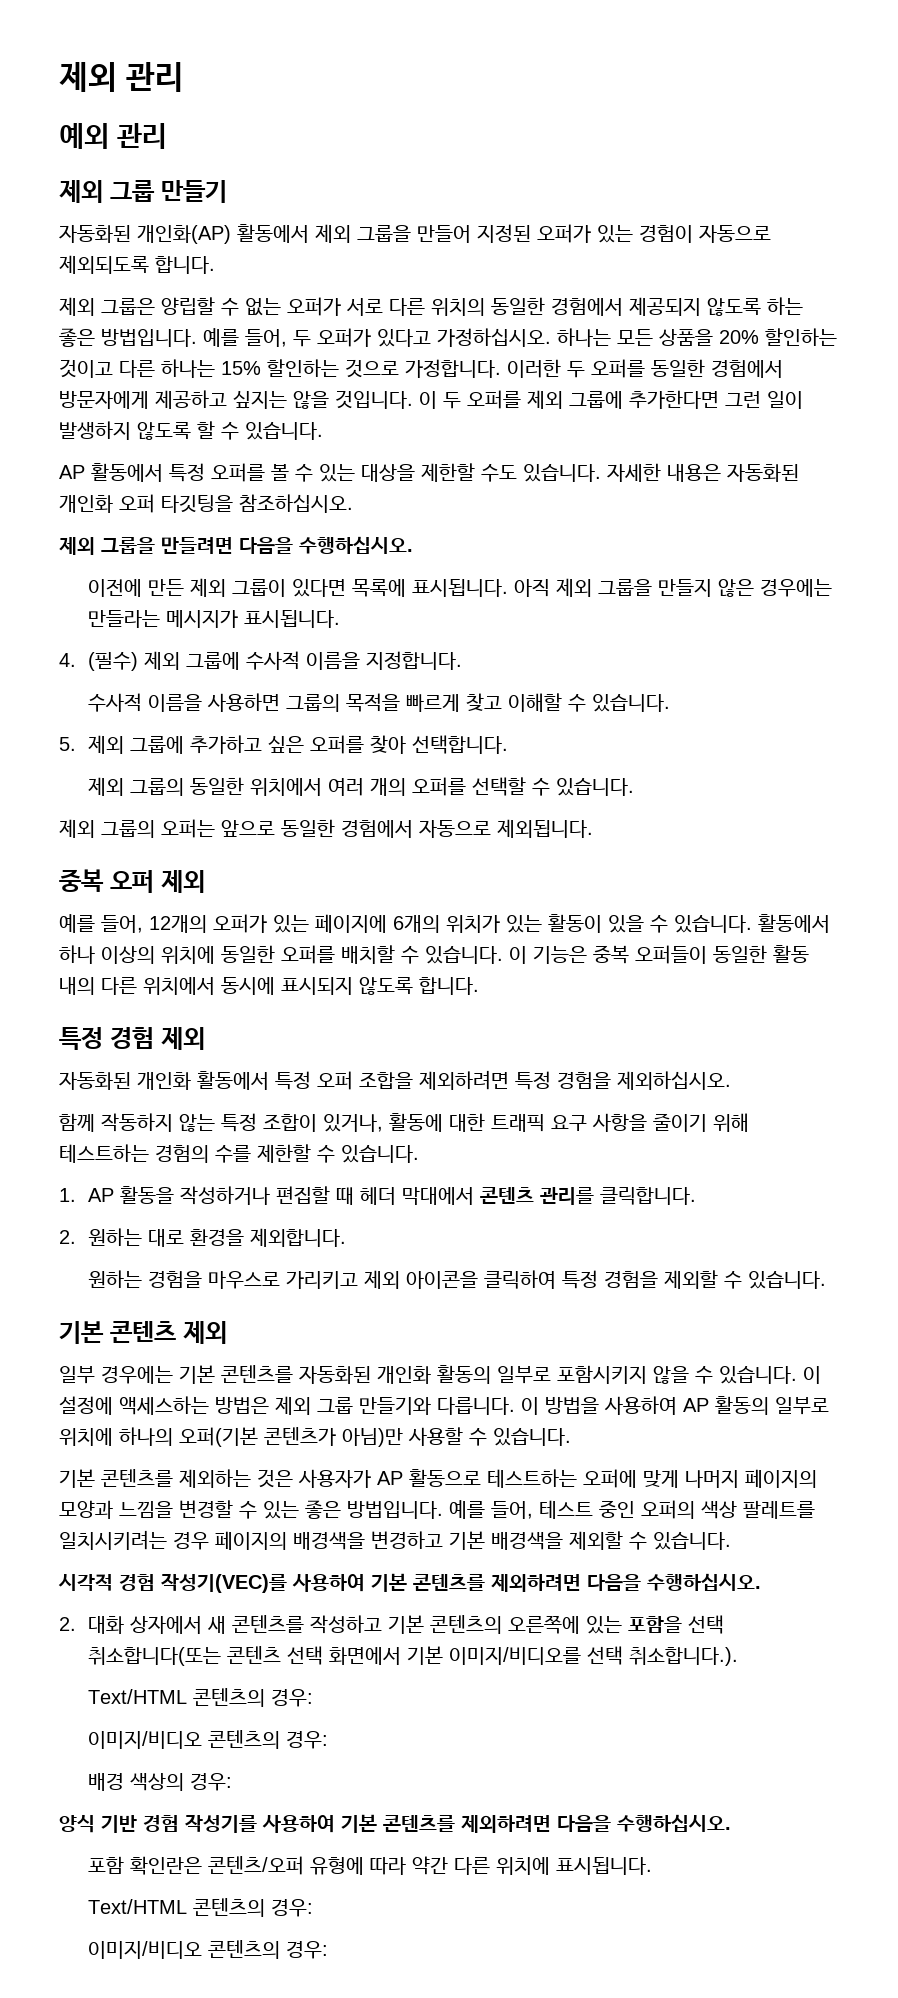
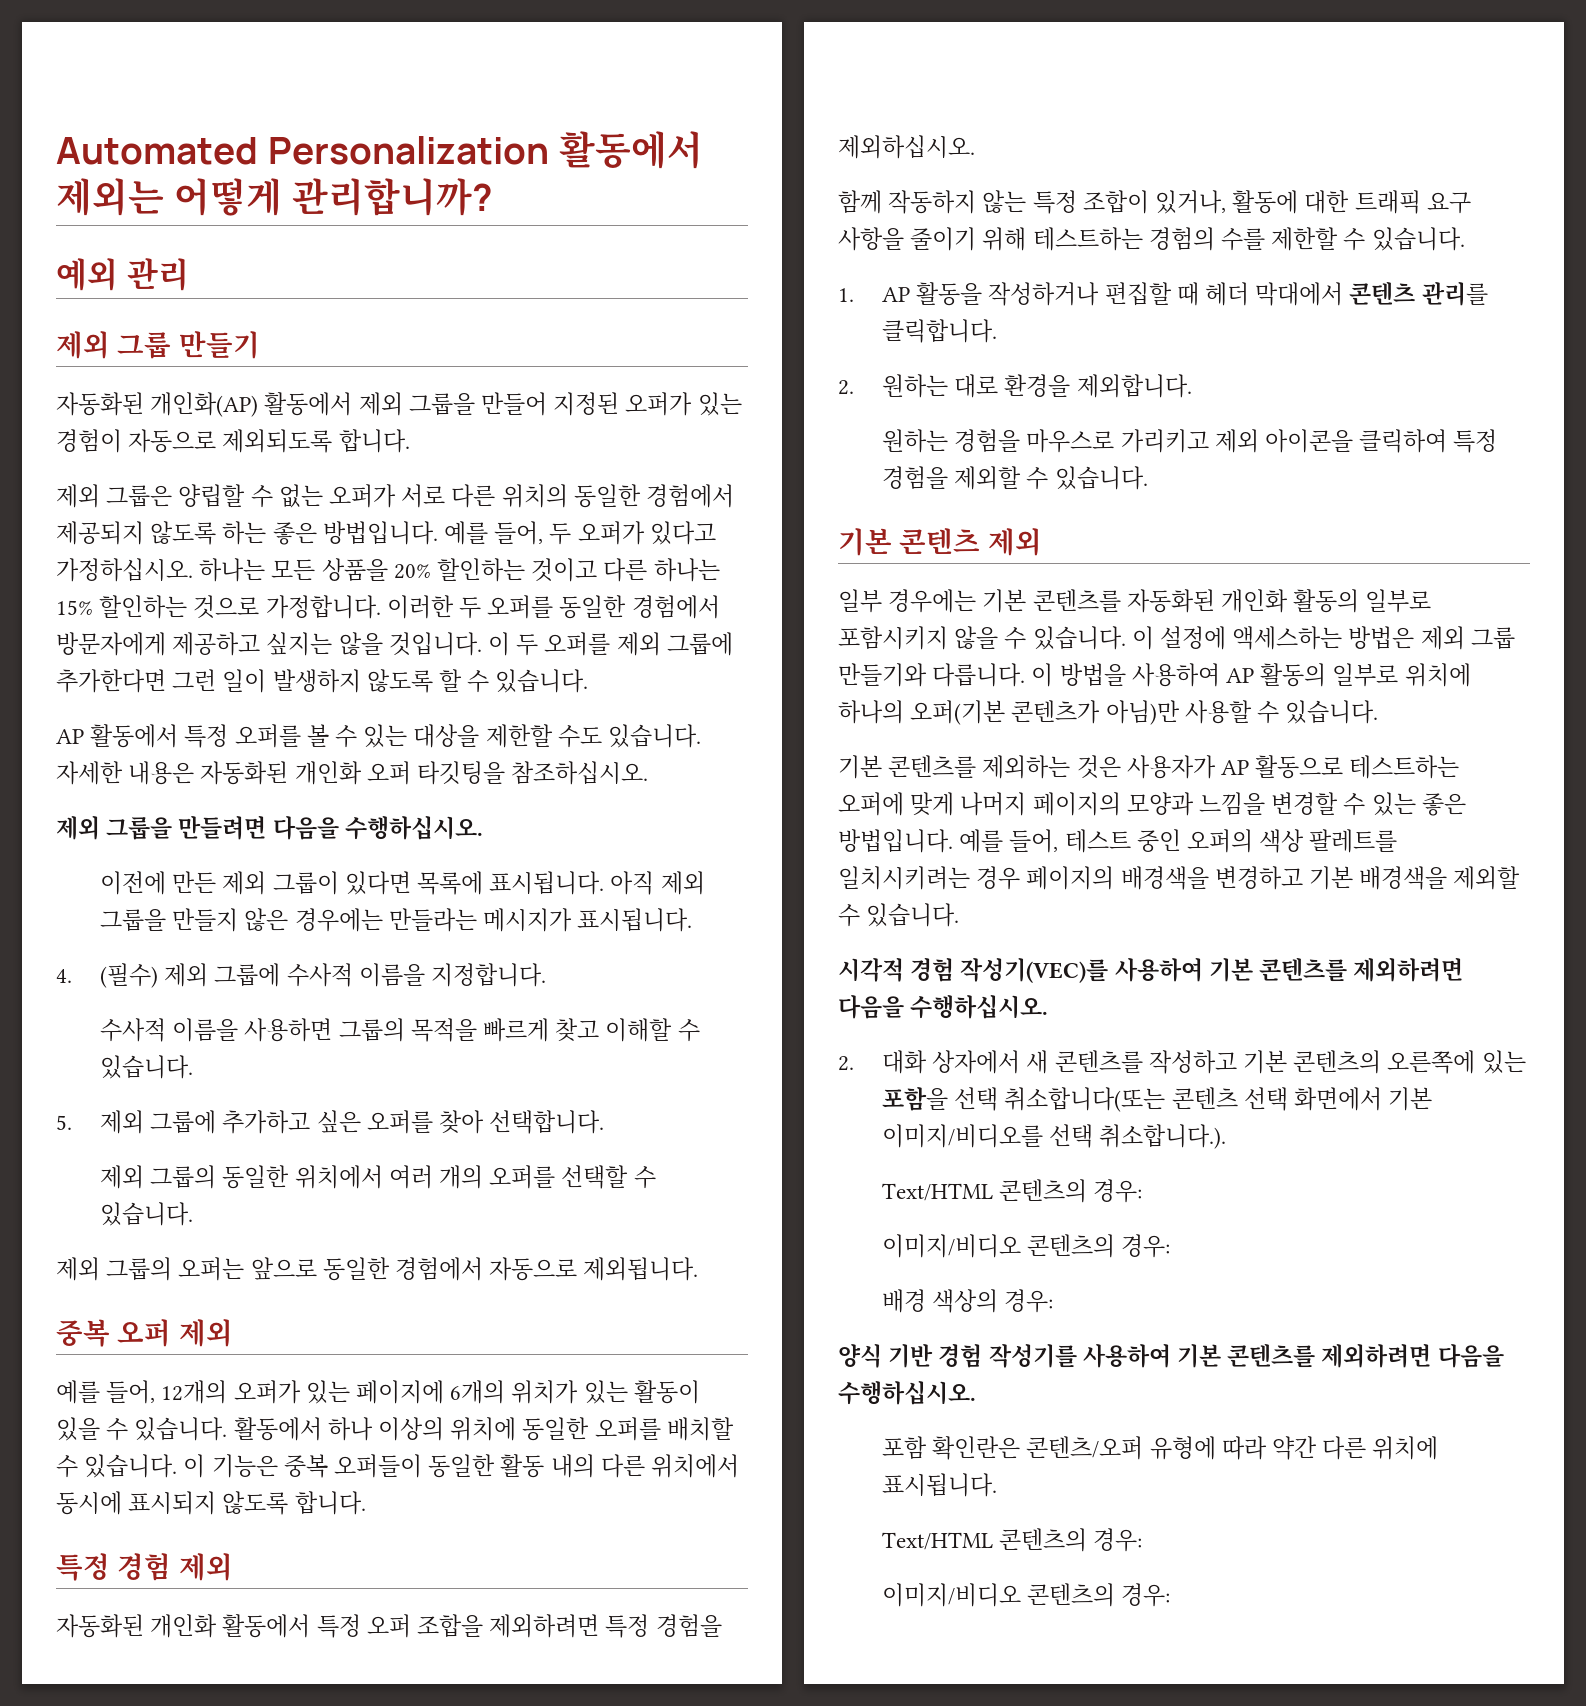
[59,62,184,92] 제외 관리 -> [56,131,703,169] [56,178,492,216] Automated Personalization 활동에서 제외는 어떻게 관리합니까?

